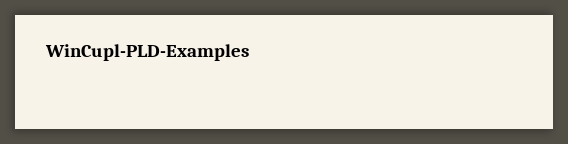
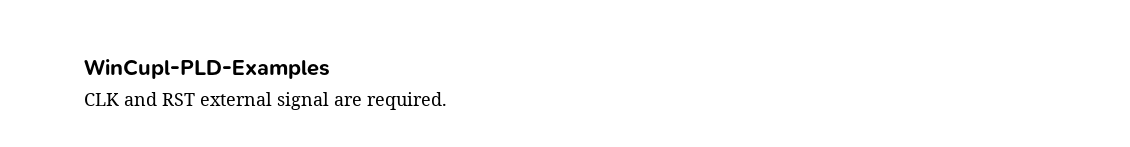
(249, 52) none -> [84,92,447,110] // CLK and RST external signal are required.

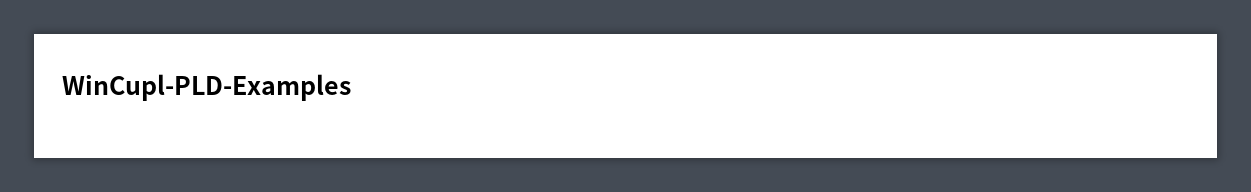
[84,92,447,110] // CLK and RST external signal are required. -> (351, 87) none

